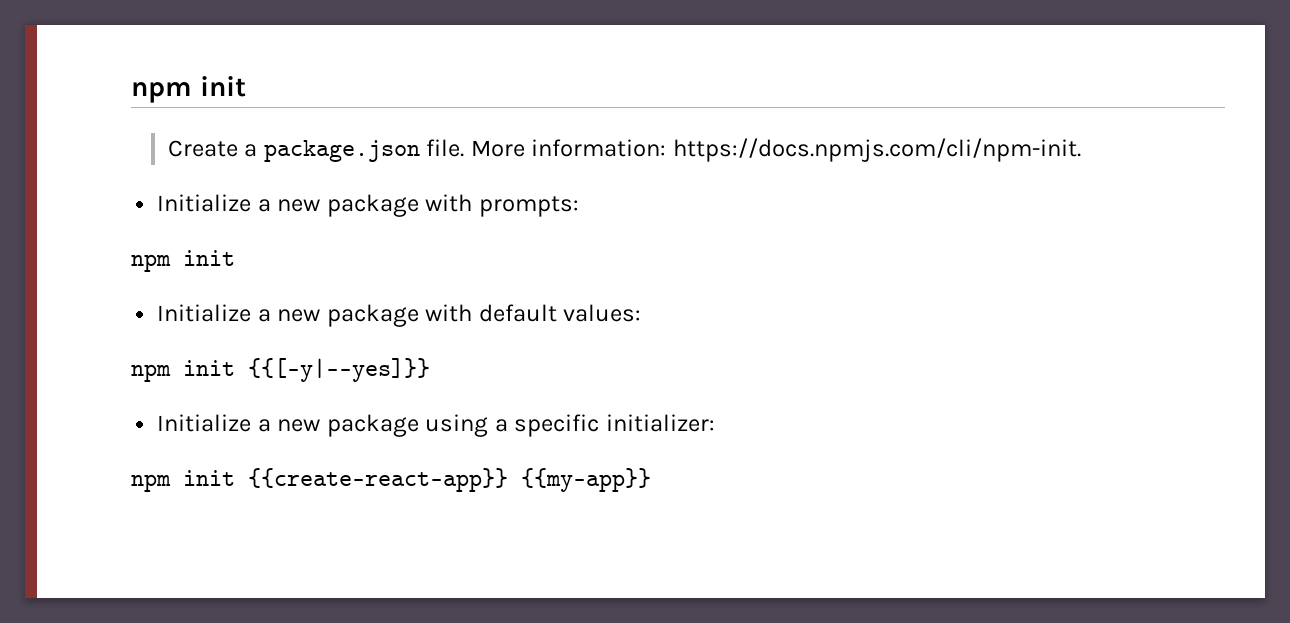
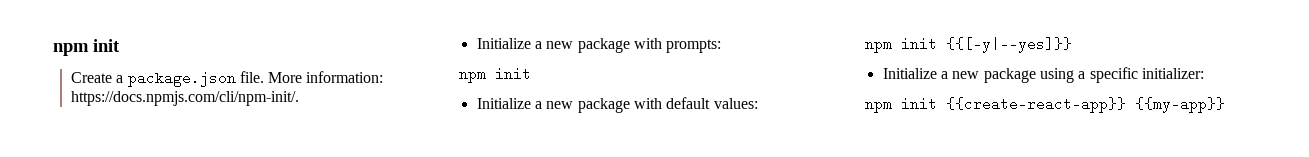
[672,138,1081,162] https://docs.npmjs.com/cli/npm-init. -> [70,91,299,106] https://docs.npmjs.com/cli/npm-init/.

